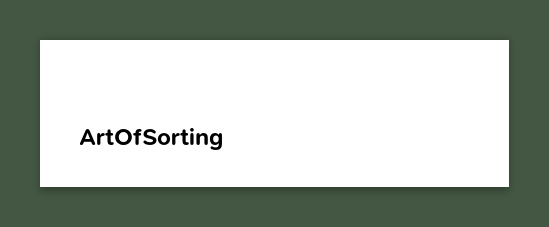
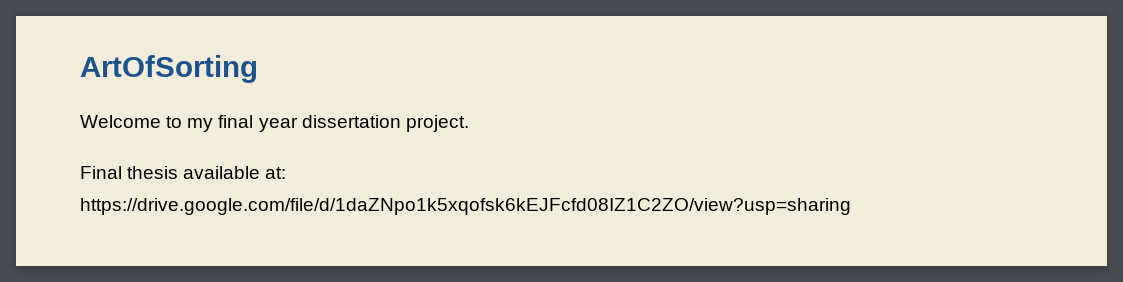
(223, 139) none -> [80,115,469,132] [80,166,287,179] [80,198,851,215] // Welcome to my final year dissertation project. // Final thesis available at: https://drive.google.com/file/d/1daZNpo1k5xqofsk6kEJFcfd08IZ1C2ZO/view?usp=sharing

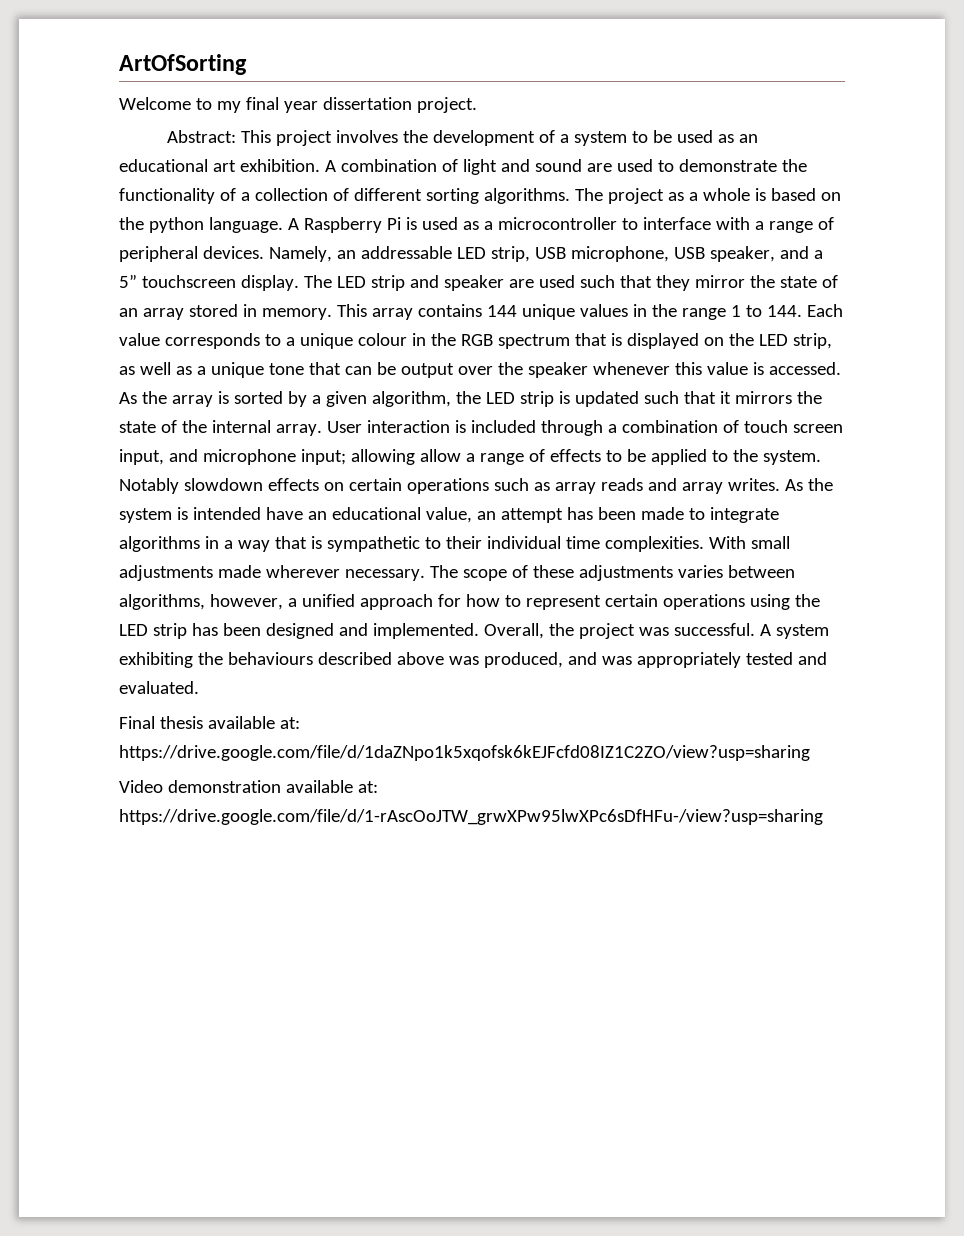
(469, 123) none -> [166,130,758,146] [119,159,807,175] [119,188,841,204] [119,217,834,233] [119,246,823,262] [119,274,838,291] [119,304,843,320] [119,333,832,349] [119,362,841,378] [119,391,822,407] [119,420,843,436] [119,449,821,465] [119,478,833,494] [119,507,779,523] [119,536,790,552] [119,565,795,581] [119,594,820,610] [119,623,829,639] [119,652,827,668] [119,681,199,694] // Abstract: This project involves the development of a system to be used as an educational art exhibition. A combination of light and sound are used to demonstrate the functionality of a collection of different sorting algorithms. The project as a whole is based on the python language. A Raspberry Pi is used as a microcontroller to interface with a range of peripheral devices. Namely, an addressable LED strip, USB microphone, USB speaker, and a 5” touchscreen display. The LED strip and speaker are used such that they mirror the state of an array stored in memory. This array contains 144 unique values in the range 1 to 144. Each value corresponds to a unique colour in the RGB spectrum that is displayed on the LED strip, as well as a unique tone that can be output over the speaker whenever this value is accessed. As the array is sorted by a given algorithm, the LED strip is updated such that it mirrors the state of the internal array. User interaction is included through a combination of touch screen input, and microphone input; allowing allow a range of effects to be applied to the system. Notably slowdown effects on certain operations such as array reads and array writes. As the system is intended have an educational value, an attempt has been made to integrate algorithms in a way that is sympathetic to their individual time complexities. With small adjustments made wherever necessary. The scope of these adjustments varies between algorithms, however, a unified approach for how to represent certain operations using the LED strip has been designed and implemented. Overall, the project was successful. A system exhibiting the behaviours described above was produced, and was appropriately tested and evaluated.
(851, 206) none -> [119,780,378,793] [119,809,823,825] // Video demonstration available at: https://drive.google.com/file/d/1-rAscOoJTW_grwXPw95lwXPc6sDfHFu-/view?usp=sharing

